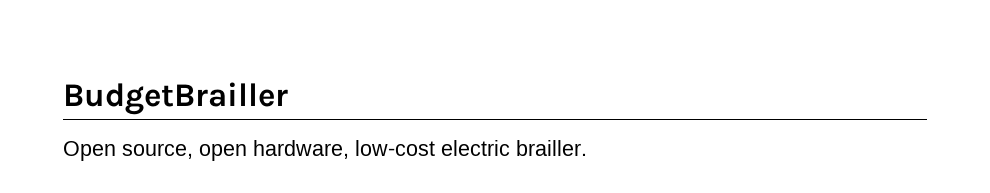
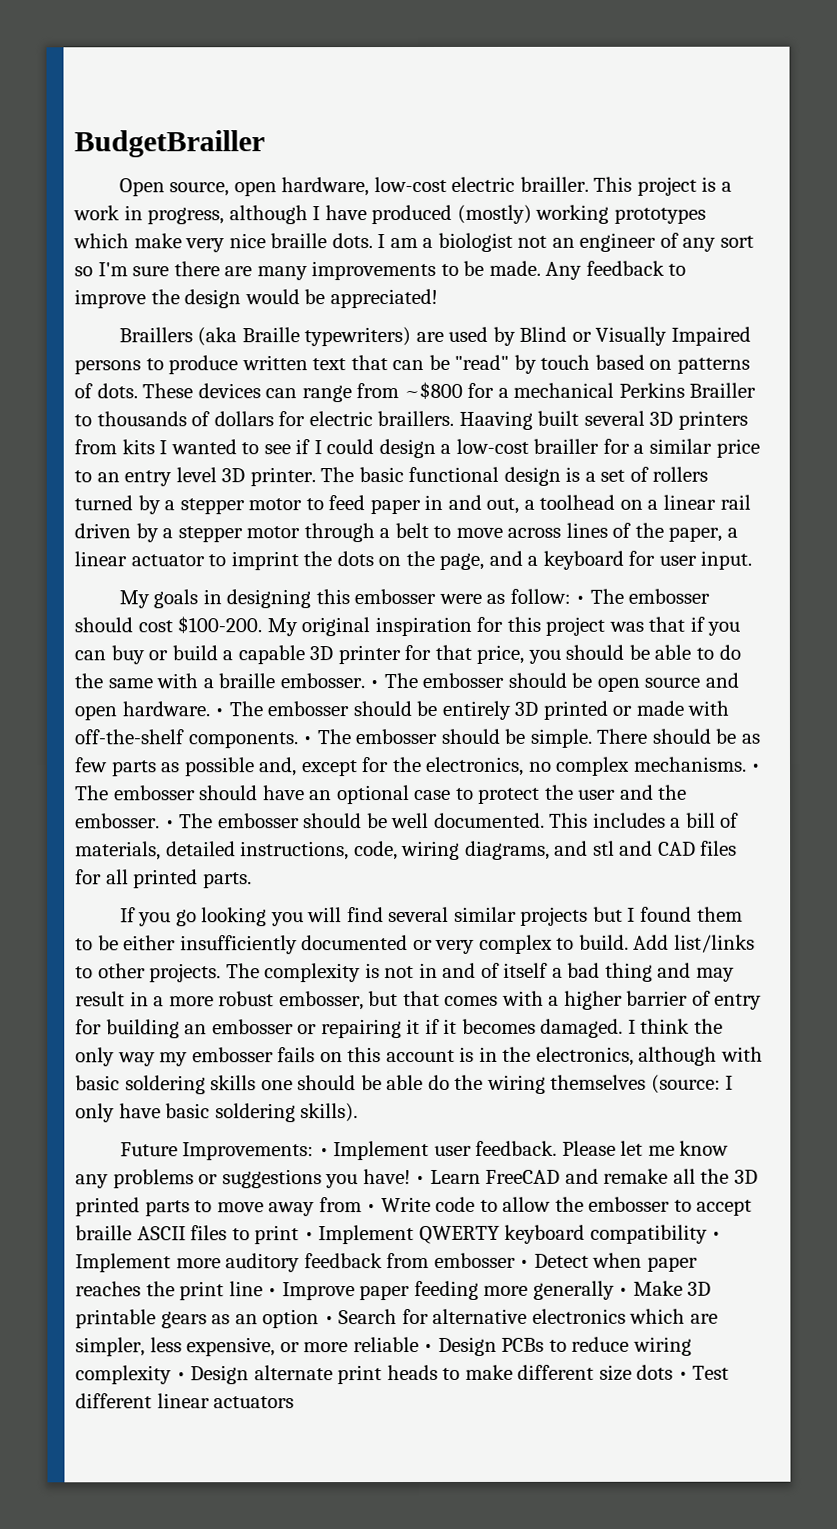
(587, 148) none -> [593,176,732,196] [73,204,706,225] [73,232,755,253] [74,260,687,281] [74,288,438,309] [118,326,751,347] [74,354,750,375] [74,381,757,403] [74,410,748,430] [74,438,760,459] [74,466,709,487] [74,494,751,515] [74,522,739,543] [74,550,753,571] [118,588,711,609] [74,616,741,637] [74,644,741,665] [74,672,739,692] [74,700,730,721] [74,728,760,749] [74,756,762,777] [75,784,688,805] [75,812,740,829] [75,840,738,861] [75,869,252,889] [119,906,743,927] [75,934,755,955] [75,962,736,983] [75,990,763,1011] [75,1018,723,1039] [75,1046,763,1067] [75,1074,734,1095] [75,1103,359,1123] [119,1140,730,1161] [75,1168,758,1189] [75,1196,753,1217] [75,1224,722,1245] [75,1252,698,1273] [75,1280,712,1301] [75,1308,718,1329] [75,1336,692,1357] [75,1364,730,1385] [75,1393,295,1409] This project is a work in progress, although I have produced (mostly) working prototypes which make very nice braille dots. I am a biologist not an engineer of any sort so I'm sure there are many improvements to be made. Any feedback to improve the design would be appreciated! // Braillers (aka Braille typewriters) are used by Blind or Visually Impaired persons to produce written text that can be "read" by touch based on patterns of dots. These devices can range from ~$800 for a mechanical Perkins Brailler to thousands of dollars for electric braillers. Haaving built several 3D printers from kits I wanted to see if I could design a low-cost brailler for a similar price to an entry level 3D printer. The basic functional design is a set of rollers turned by a stepper motor to feed paper in and out, a toolhead on a linear rail driven by a stepper motor through a belt to move across lines of the paper, a linear actuator to imprint the dots on the page, and a keyboard for user input. // My goals in designing this embosser were as follow: • The embosser should cost $100-200. My original inspiration for this project was that if you can buy or build a capable 3D printer for that price, you should be able to do the same with a braille embosser. • The embosser should be open source and open hardware. • The embosser should be entirely 3D printed or made with off-the-shelf components. • The embosser should be simple. There should be as few parts as possible and, except for the electronics, no complex mechanisms. • The embosser should have an optional case to protect the user and the embosser. • The embosser should be well documented. This includes a bill of materials, detailed instructions, code, wiring diagrams, and stl and CAD files for all printed parts. // If you go looking you will find several similar projects but I found them to be either insufficiently documented or very complex to build. Add list/links to other projects. The complexity is not in and of itself a bad thing and may result in a more robust embosser, but that comes with a higher barrier of entry for building an embosser or repairing it if it becomes damaged. I think the only way my embosser fails on this account is in the electronics, although with basic soldering skills one should be able do the wiring themselves (source: I only have basic soldering skills). // Future Improvements: • Implement user feedback. Please let me know any problems or suggestions you have! • Learn FreeCAD and remake all the 3D printed parts to move away from • Write code to allow the embosser to accept braille ASCII files to print • Implement QWERTY keyboard compatibility • Implement more auditory feedback from embosser • Detect when paper reaches the print line • Improve paper feeding more generally • Make 3D printable gears as an option • Search for alternative electronics which are simpler, less expensive, or more reliable • Design PCBs to reduce wiring complexity • Design alternate print heads to make different size dots • Test different linear actuators

